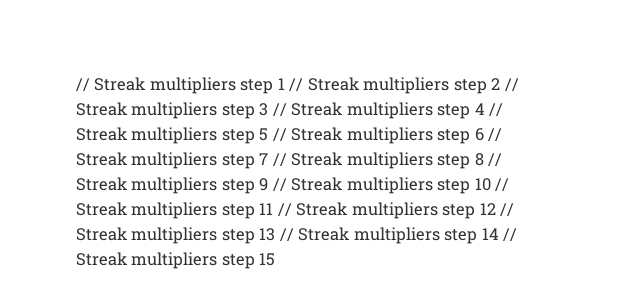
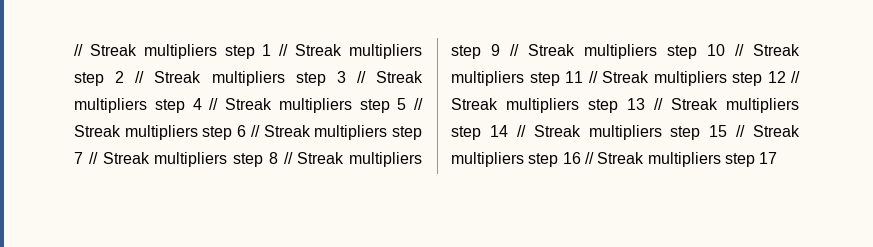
(276, 259) none -> [736,125,800,137] [451,152,778,167] // Streak multipliers step 16 // Streak multipliers step 17

